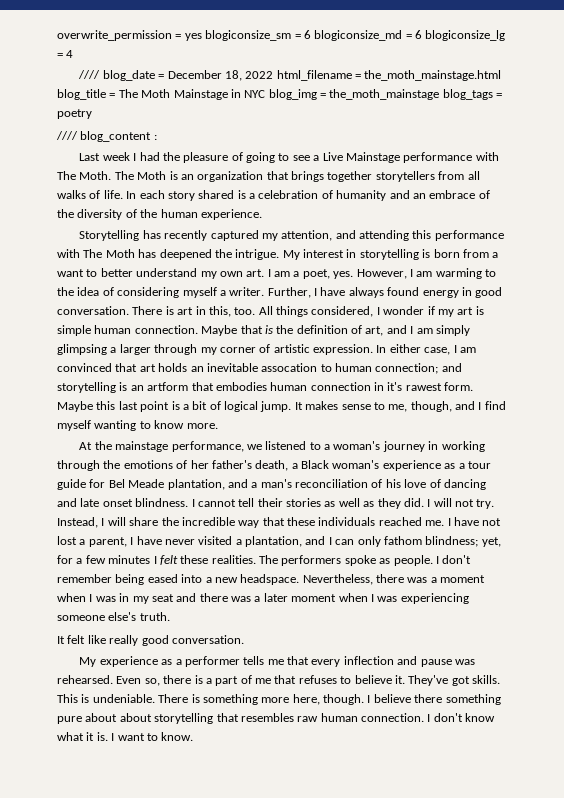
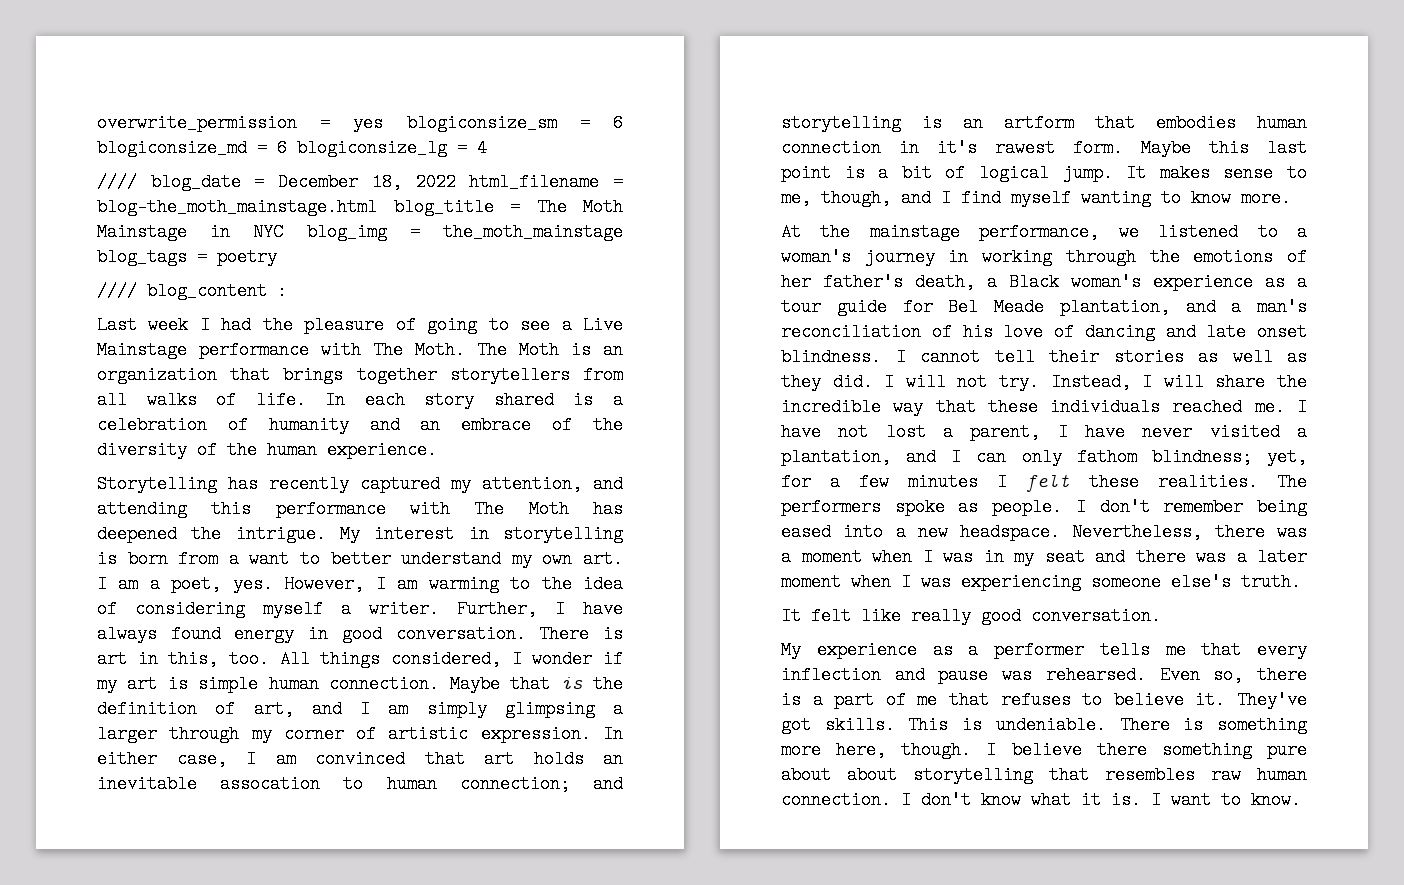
[364,70,502,81] the_moth_mainstage.html -> [97,198,377,216] blog-the_moth_mainstage.html

